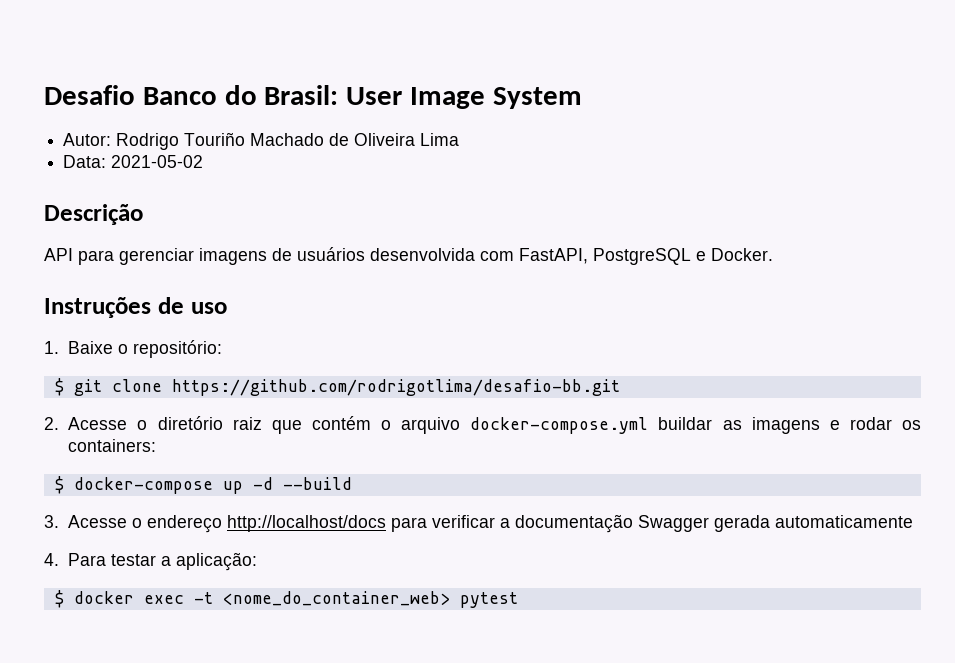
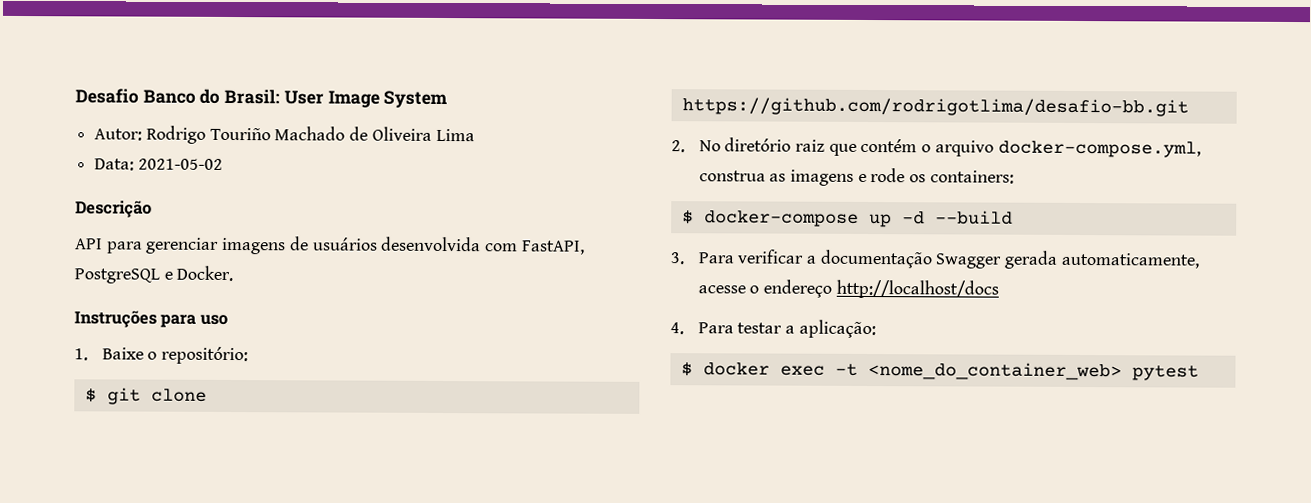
[157,297,184,314] de -> [160,314,197,328] para
[68,417,148,430] Acesse o -> [698,140,721,152] No
[470,417,713,434] docker-compose.yml buildar -> [997,140,1201,158] [698,170,766,182] docker-compose.yml, construa
[849,417,892,430] rodar -> [870,168,906,183] rode
[68,515,428,533] Acesse o endereço http://localhost/docs para -> [697,252,734,264] Para
[775,515,914,528] automaticamente -> [1060,252,1199,269] [697,279,999,299] automaticamente, acesse o endereço http://localhost/docs

